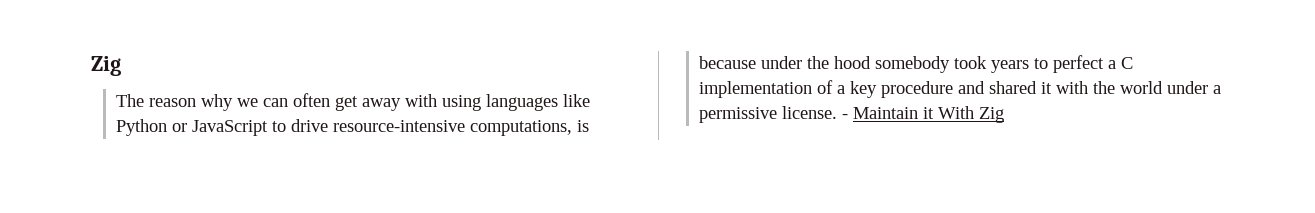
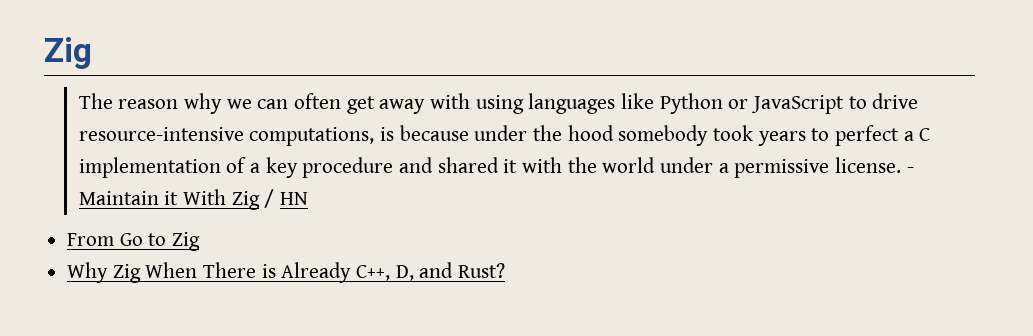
(1005, 115) none -> [264,189,309,208] [67,232,201,251] [67,262,506,283] / HN // From Go to Zig // Why Zig When There is Already C++, D, and Rust?

